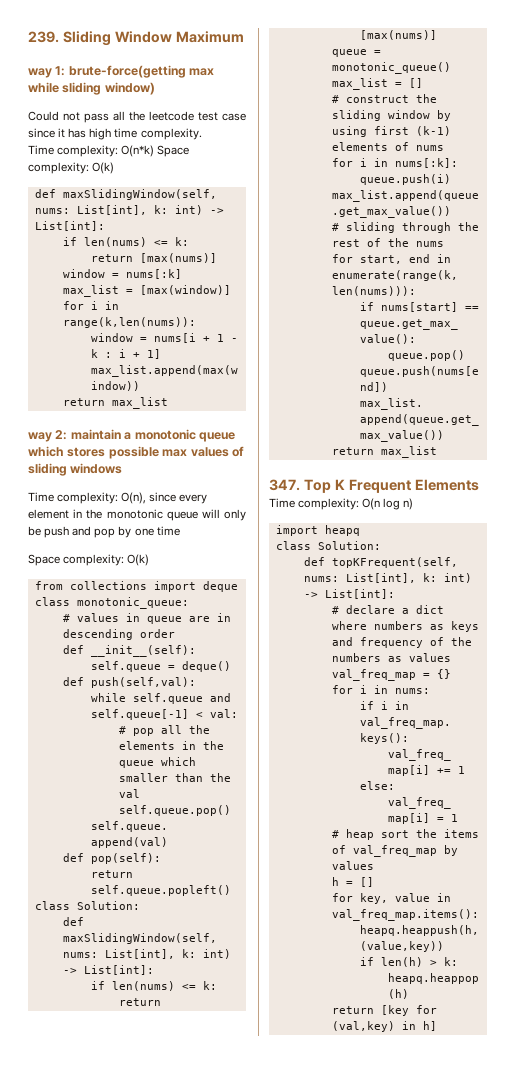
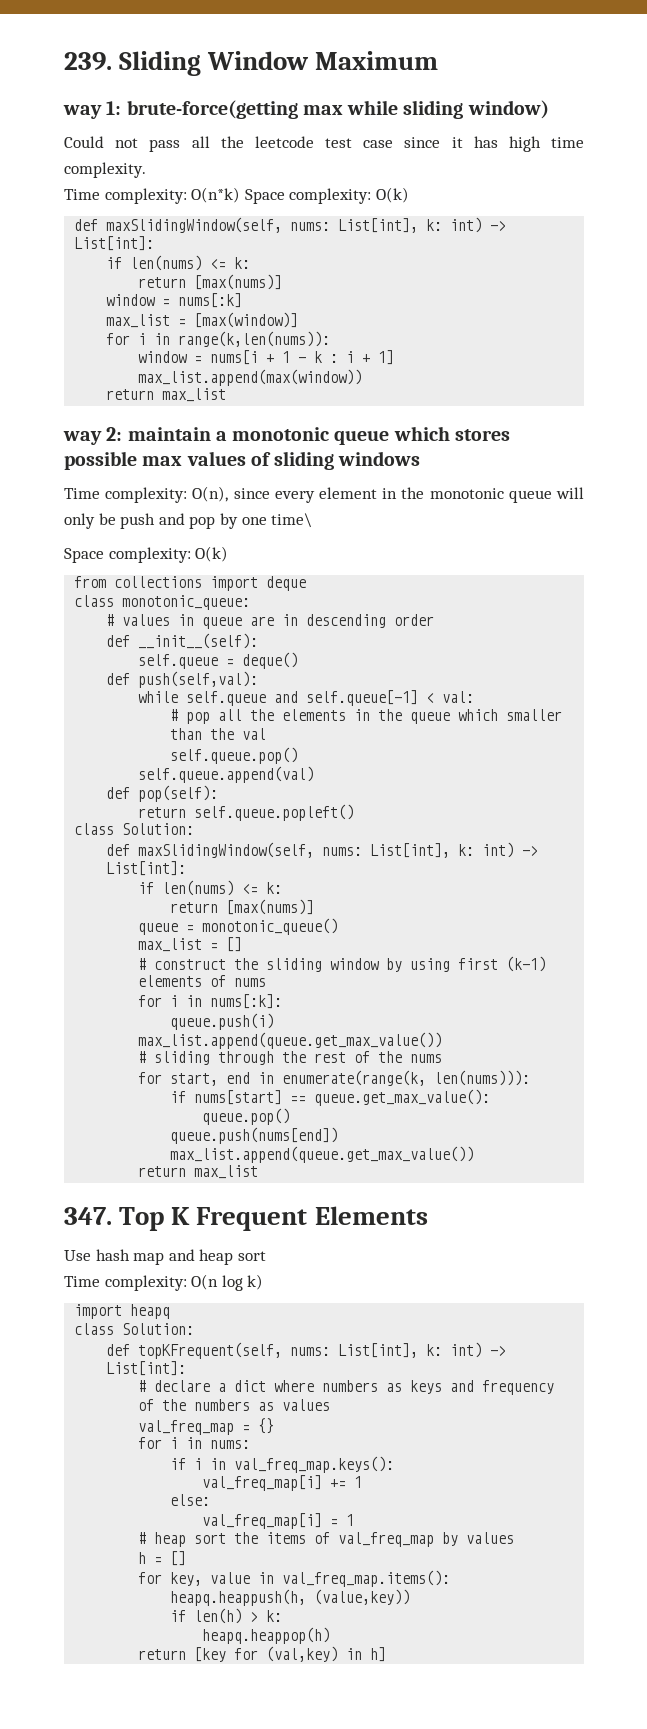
[156,526,180,536] time -> [271,513,313,528] time\
(479, 485) none -> [64,1249,266,1265] // Use hash map and heap sort
[403,498,414,510] n) -> [247,1274,264,1290] k)

